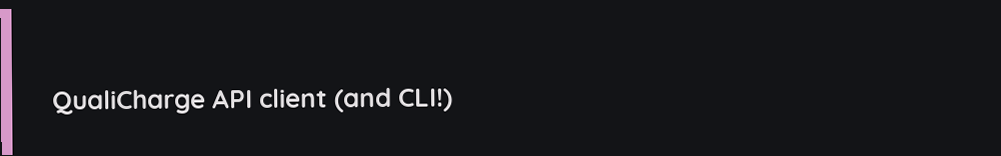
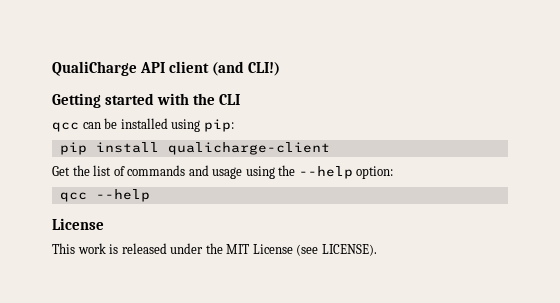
(454, 100) none -> [52,93,240,108] [52,118,234,132] [59,142,330,155] [52,165,394,179] [59,189,150,202] [52,218,104,230] [52,243,377,256] // Getting started with the CLI // qcc can be installed using pip: // pip install qualicharge-client // Get the list of commands and usage using the --help option: // qcc --help // License // This work is released under the MIT License (see LICENSE).

